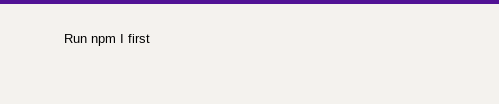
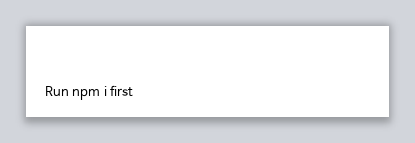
[120,34,124,43] I -> [103,86,107,96] i

